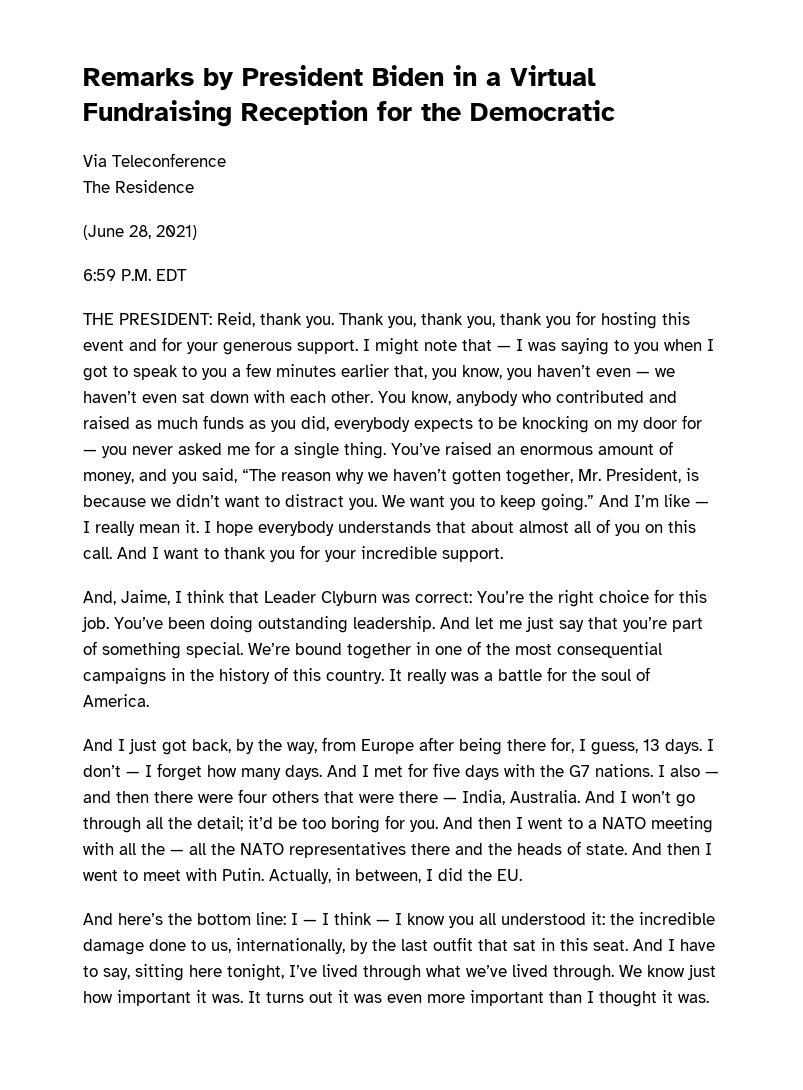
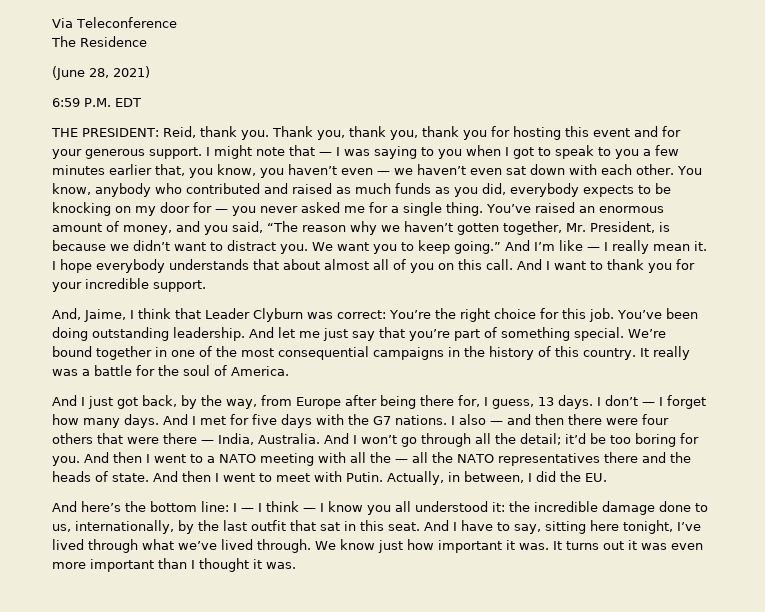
[83,65,596,90] [83,100,615,127] Remarks by President Biden in a Virtual Fundraising Reception for the Democratic // -> (52, 23) none

